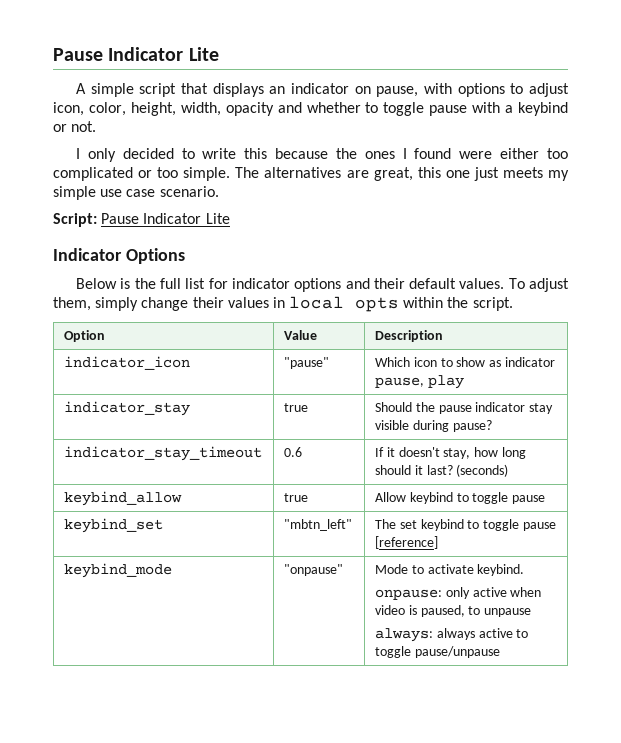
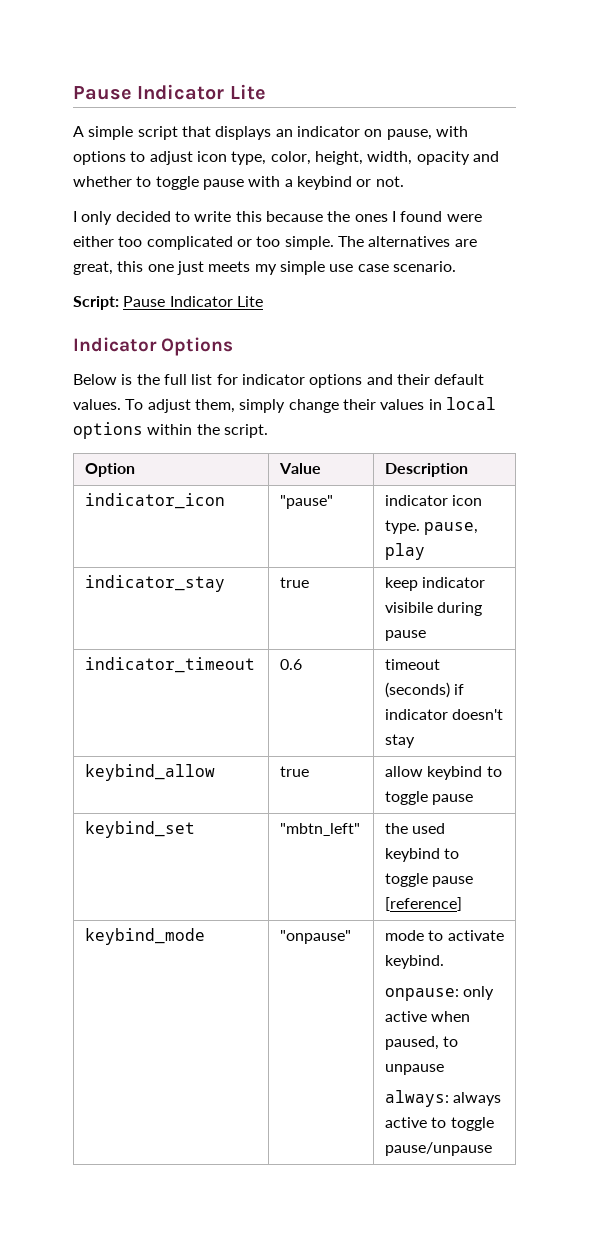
[53,102,84,116] icon, -> [196,151,267,165] icon type,
[355,297,400,312] opts -> [73,422,143,439] options
[375,357,556,367] [375,375,464,389] [64,401,191,416] [284,403,309,412] [375,402,554,414] [375,420,492,432] [64,446,263,461] [284,447,303,457] [375,447,527,459] [375,464,509,477] Which icon to show as indicator pause, play // indicator_stay | true | Should the pause indicator stay visible during pause? // indicator_stay_timeout | 0.6 | If it doesn't stay, how long should it last? (seconds) -> [385,495,483,506] [385,520,479,535] [385,543,426,560] [85,575,226,592] [280,577,310,588] [385,577,486,591] [385,602,483,616] [385,630,427,641] [85,657,256,673] [280,659,303,670] [385,659,441,670] [385,682,465,698] [385,709,504,720] [385,734,416,748] indicator icon type. pause, play // indicator_stay | true | keep indicator visibile during pause // indicator_timeout | 0.6 | timeout (seconds) if indicator doesn't stay
[375,492,407,502] Allow -> [385,766,424,777] allow
[375,519,417,529] The set -> [385,823,446,834] the used
[375,564,409,574] Mode -> [385,930,425,941] mode
[375,605,417,615] video is -> (471, 1016) none

